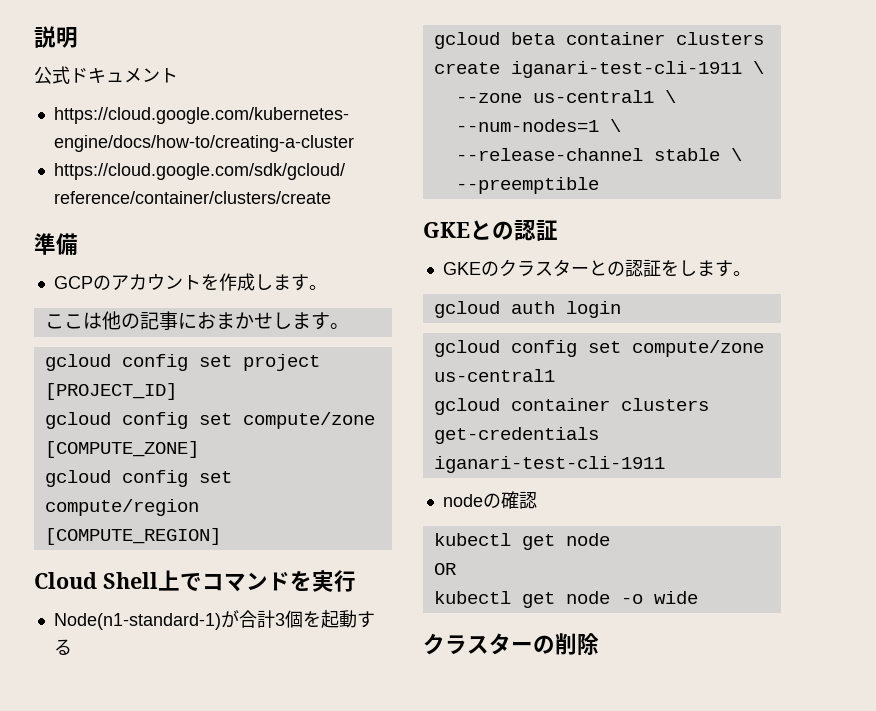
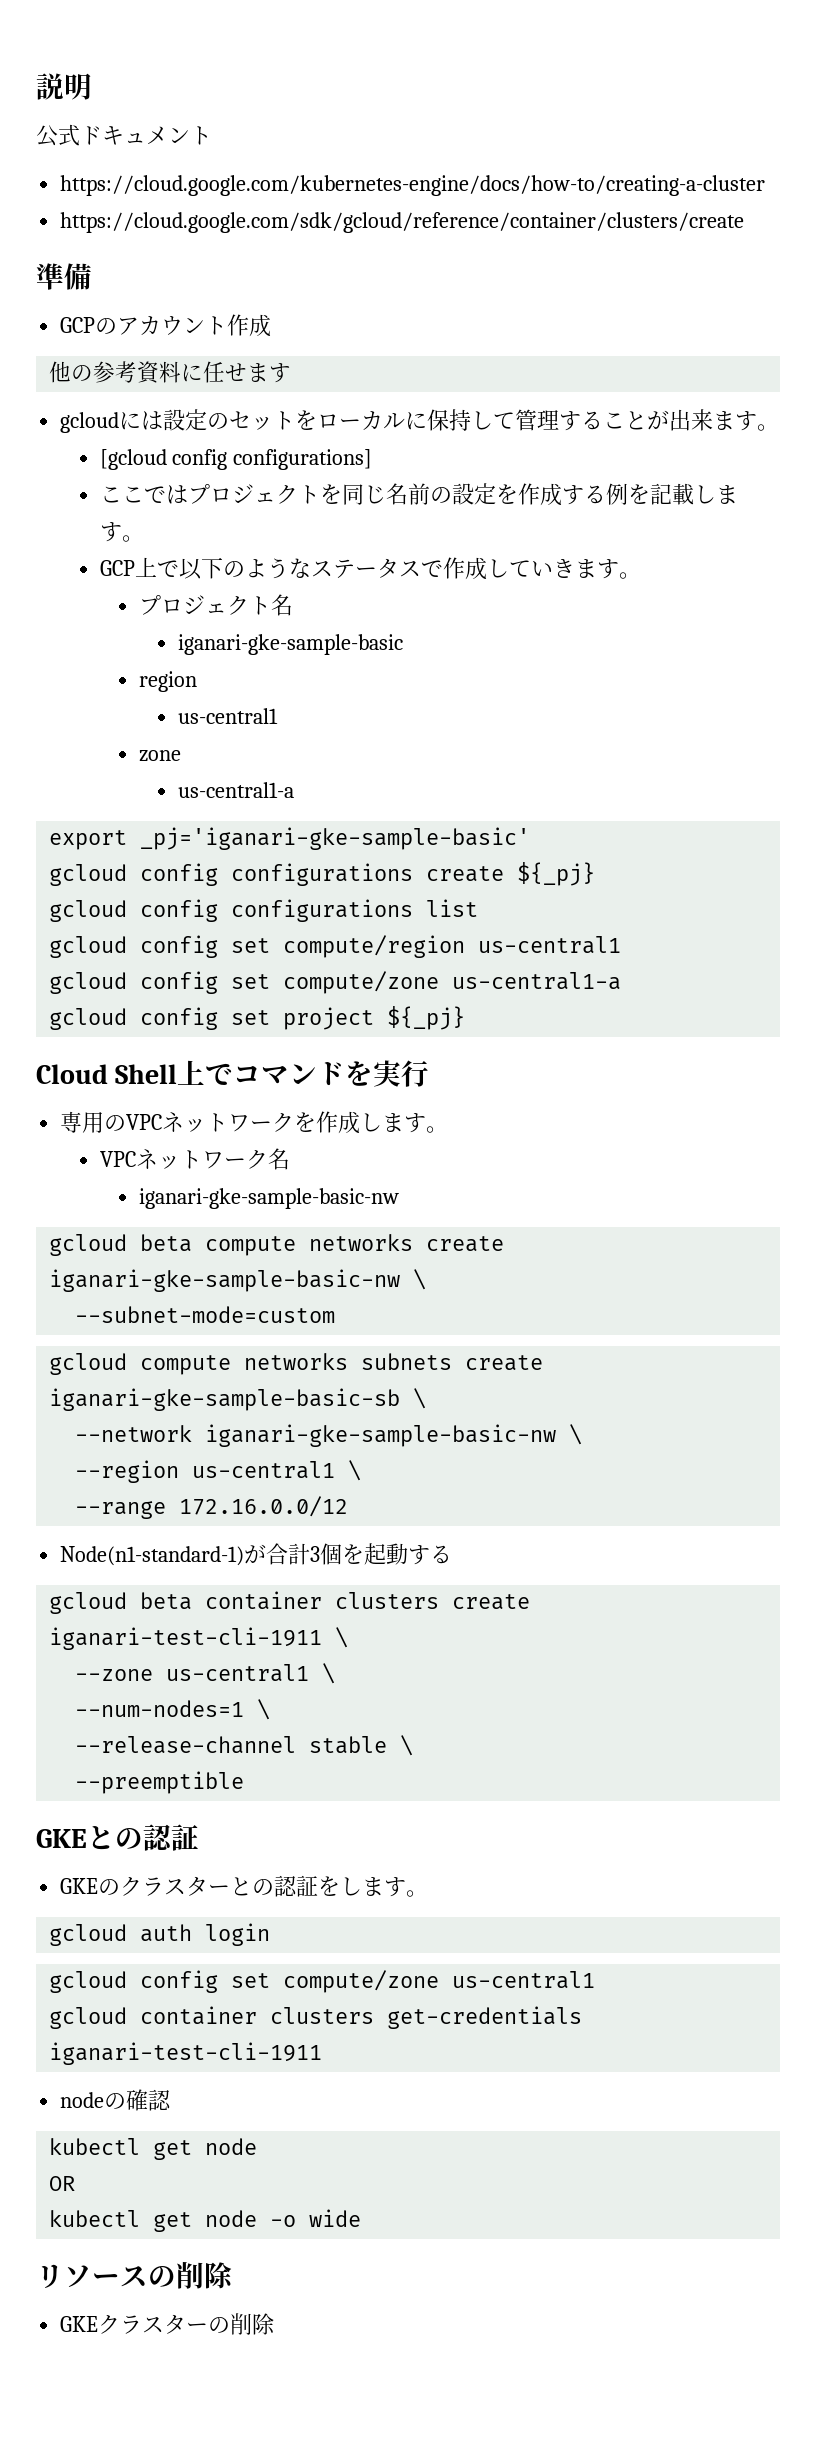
[200,273,327,291] [44,311,349,330] [44,354,320,371] [44,383,177,400] [44,412,375,429] [44,441,199,458] [44,470,232,487] [44,499,199,516] [44,528,221,545] を作成します。 // ここは他の記事におまかせします。 // gcloud config set project [PROJECT_ID] // gcloud config set compute/zone [COMPUTE_ZONE] // gcloud config set compute/region [COMPUTE_REGION] -> [227,314,272,337] [49,361,292,384] [60,409,780,433] [99,449,373,470] [99,483,738,506] [99,522,144,542] [99,557,641,580] [138,594,293,616] [178,634,404,655] [138,671,197,692] [178,708,279,724] [138,750,181,762] [178,782,295,798] [49,827,531,850] [49,862,596,886] [49,899,479,922] [49,935,622,958] [49,971,622,994] [49,1006,466,1030] 作成 // 他の参考資料に任せます // gcloudには設定のセットをローカルに保持して管理することが出来ます。 // [gcloud config configurations] // ここではプロジェクトを同じ名前の設定を作成する例を記載します。 // GCP上で以下のようなステータスで作成していきます。 // プロジェクト名 // iganari-gke-sample-basic // region // us-central1 // zone // us-central1-a // export _pj='iganari-gke-sample-basic' // gcloud config configurations create ${_pj} // gcloud config configurations list // gcloud config set compute/region us-central1 // gcloud config set compute/zone us-central1-a // gcloud config set project ${_pj}
(356, 581) none -> [60,1111,449,1134] [99,1148,290,1170] [138,1188,399,1209] [49,1234,505,1256] [49,1269,427,1292] [75,1306,336,1323] [49,1353,544,1375] [49,1388,427,1411] [75,1424,583,1447] [75,1460,362,1483] [75,1496,349,1519] // 専用のVPCネットワークを作成します。 // VPCネットワーク名 // iganari-gke-sample-basic-nw // gcloud beta compute networks create iganari-gke-sample-basic-nw \ // --subnet-mode=custom // gcloud compute networks subnets create iganari-gke-sample-basic-sb \ // --network iganari-gke-sample-basic-nw \ // --region us-central1 \ // --range 172.16.0.0/12
(698, 597) none -> [36,2262,234,2289] [60,2316,99,2332] リソースの削除 // GKE

